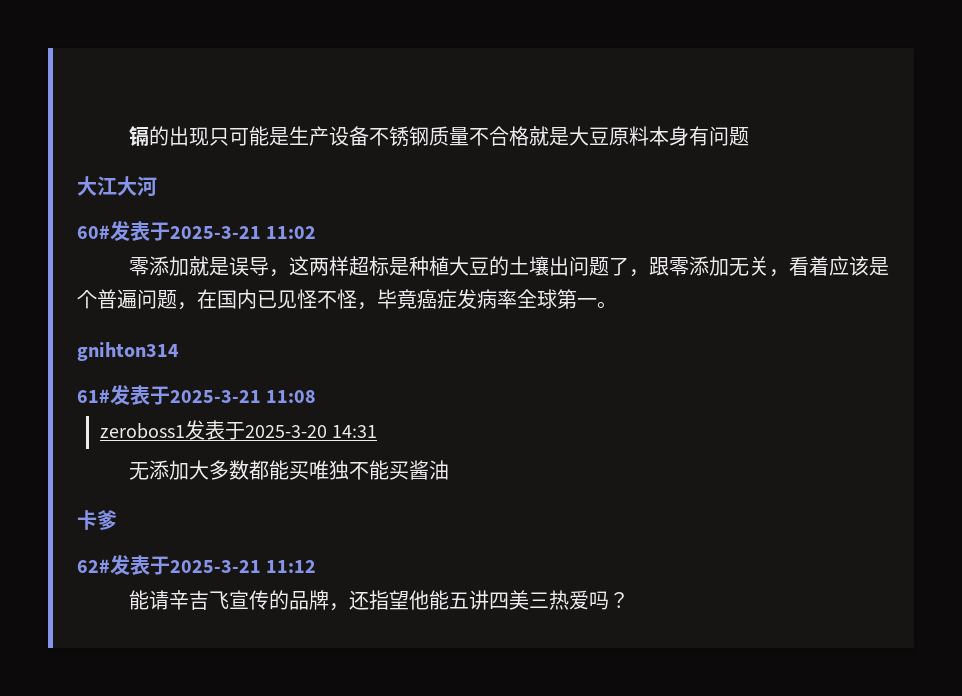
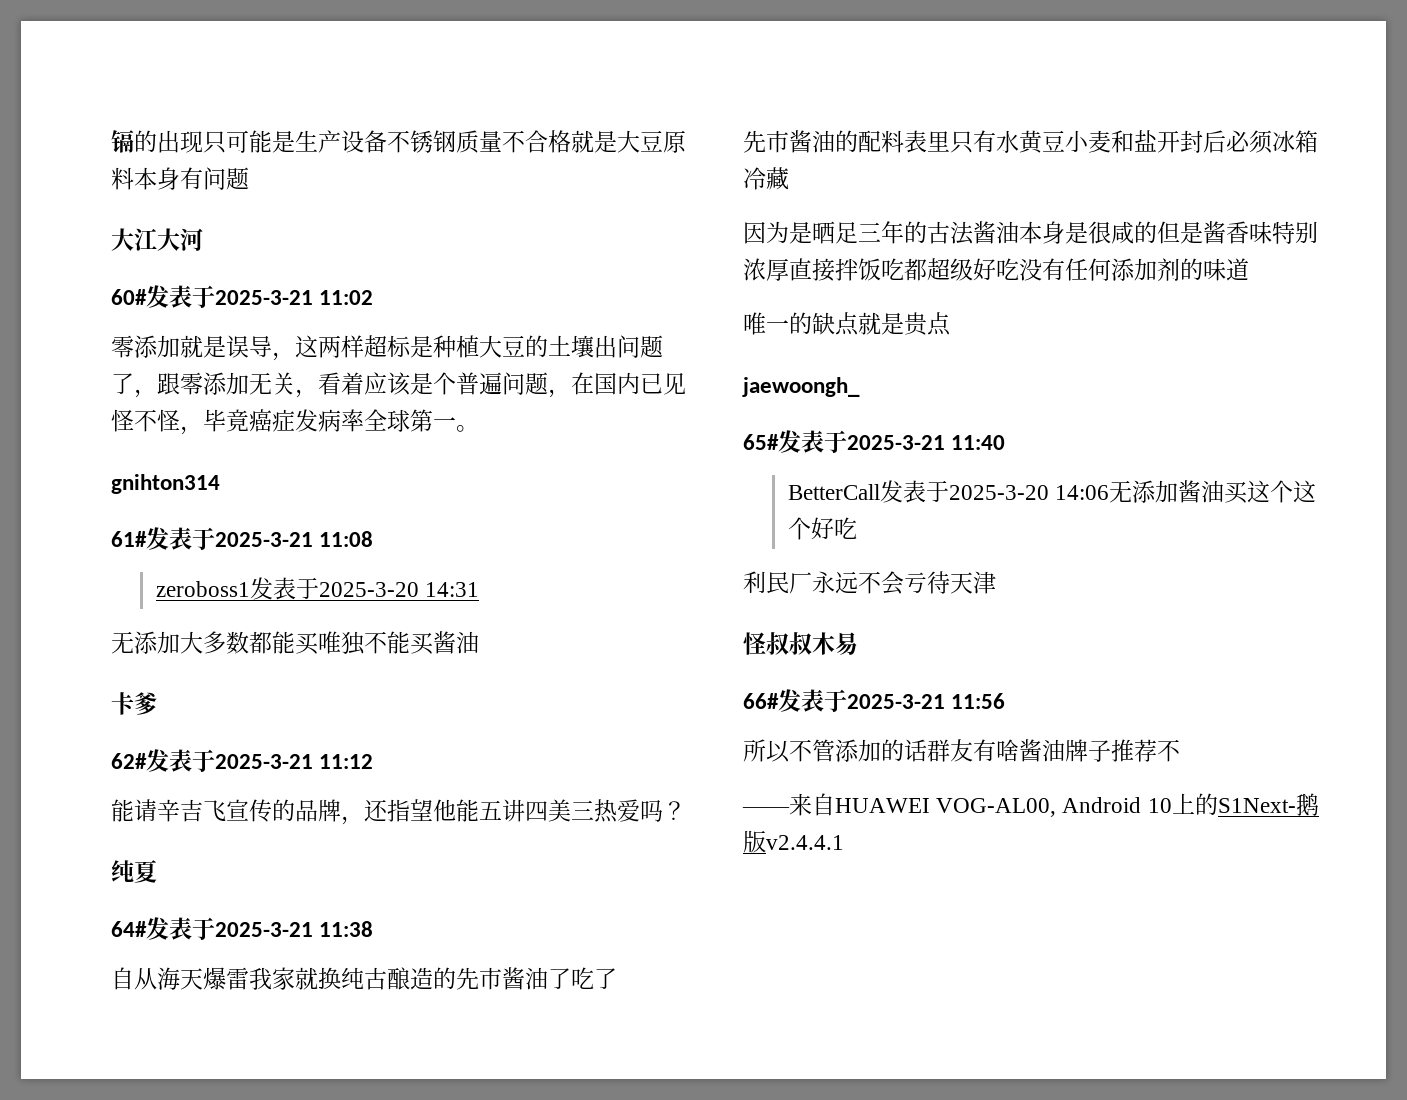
(629, 600) none -> [111,860,157,883] [111,917,374,940] [111,967,617,990] [743,130,1318,154] [743,167,789,190] [743,221,1318,245] [743,258,1249,282] [743,312,951,336] [742,377,860,397] [743,430,1006,453] [787,480,1316,504] [787,517,857,540] [743,571,996,595] [743,632,858,655] [743,689,1006,712] [743,739,1180,763] [742,793,1319,817] [743,830,844,853] // 纯夏 // 64#发表于2025-3-21 11:38 // 自从海天爆雷我家就换纯古酿造的先市酱油了吃了 // 先市酱油的配料表里只有水黄豆小麦和盐开封后必须冰箱冷藏 // 因为是晒足三年的古法酱油本身是很咸的但是酱香味特别浓厚直接拌饭吃都超级好吃没有任何添加剂的味道 // 唯一的缺点就是贵点 // jaewoongh_ // 65#发表于2025-3-21 11:40 // BetterCall发表于2025-3-20 14:06无添加酱油买这个这个好吃 // 利民厂永远不会亏待天津 // 怪叔叔木易 // 66#发表于2025-3-21 11:56 // 所以不管添加的话群友有啥酱油牌子推荐不 // ——来自HUAWEI VOG-AL00, Android 10上的S1Next-鹅版v2.4.4.1

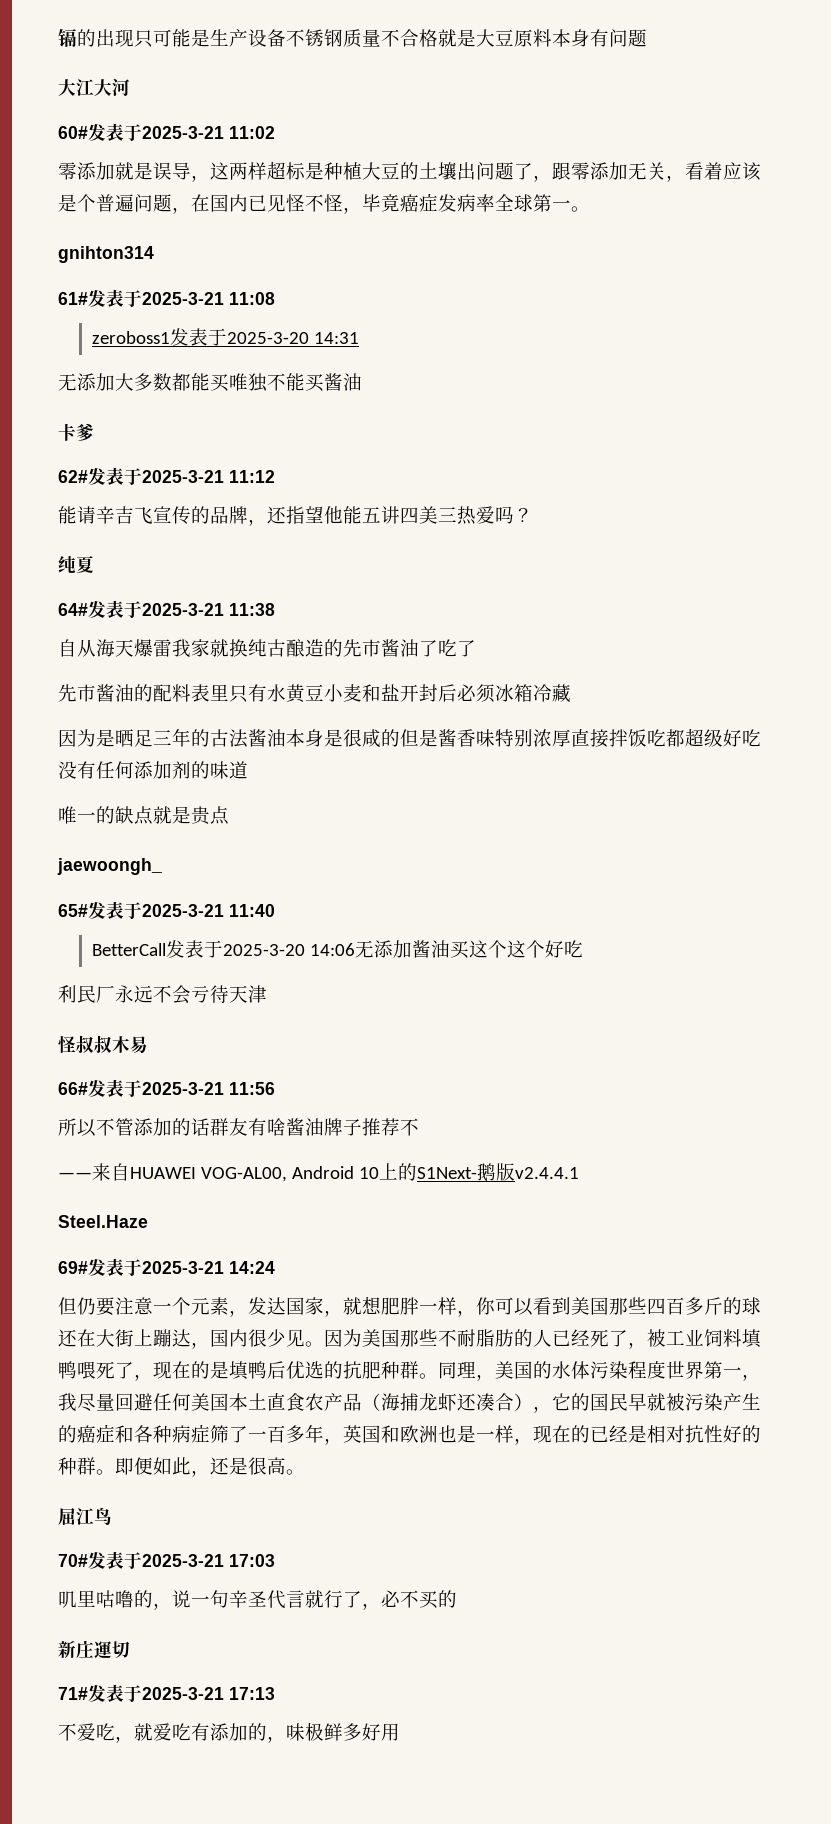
(844, 842) none -> [58,1215,148,1228] [58,1258,275,1276] [58,1296,761,1317] [58,1329,762,1349] [58,1361,761,1381] [58,1393,761,1413] [58,1424,761,1445] [58,1457,305,1477] [58,1507,112,1525] [58,1551,275,1569] [58,1590,457,1610] [58,1640,130,1659] [58,1684,275,1702] [58,1722,400,1743] // Steel.Haze // 69#发表于2025-3-21 14:24 // 但仍要注意一个元素，发达国家，就想肥胖一样，你可以看到美国那些四百多斤的球还在大街上蹦达，国内很少见。因为美国那些不耐脂肪的人已经死了，被工业饲料填鸭喂死了，现在的是填鸭后优选的抗肥种群。同理，美国的水体污染程度世界第一，我尽量回避任何美国本土直食农产品（海捕龙虾还凑合），它的国民早就被污染产生的癌症和各种病症筛了一百多年，英国和欧洲也是一样，现在的已经是相对抗性好的种群。即便如此，还是很高。 // 屈江鸟 // 70#发表于2025-3-21 17:03 // 叽里咕噜的，说一句辛圣代言就行了，必不买的 // 新庄運切 // 71#发表于2025-3-21 17:13 // 不爱吃，就爱吃有添加的，味极鲜多好用

